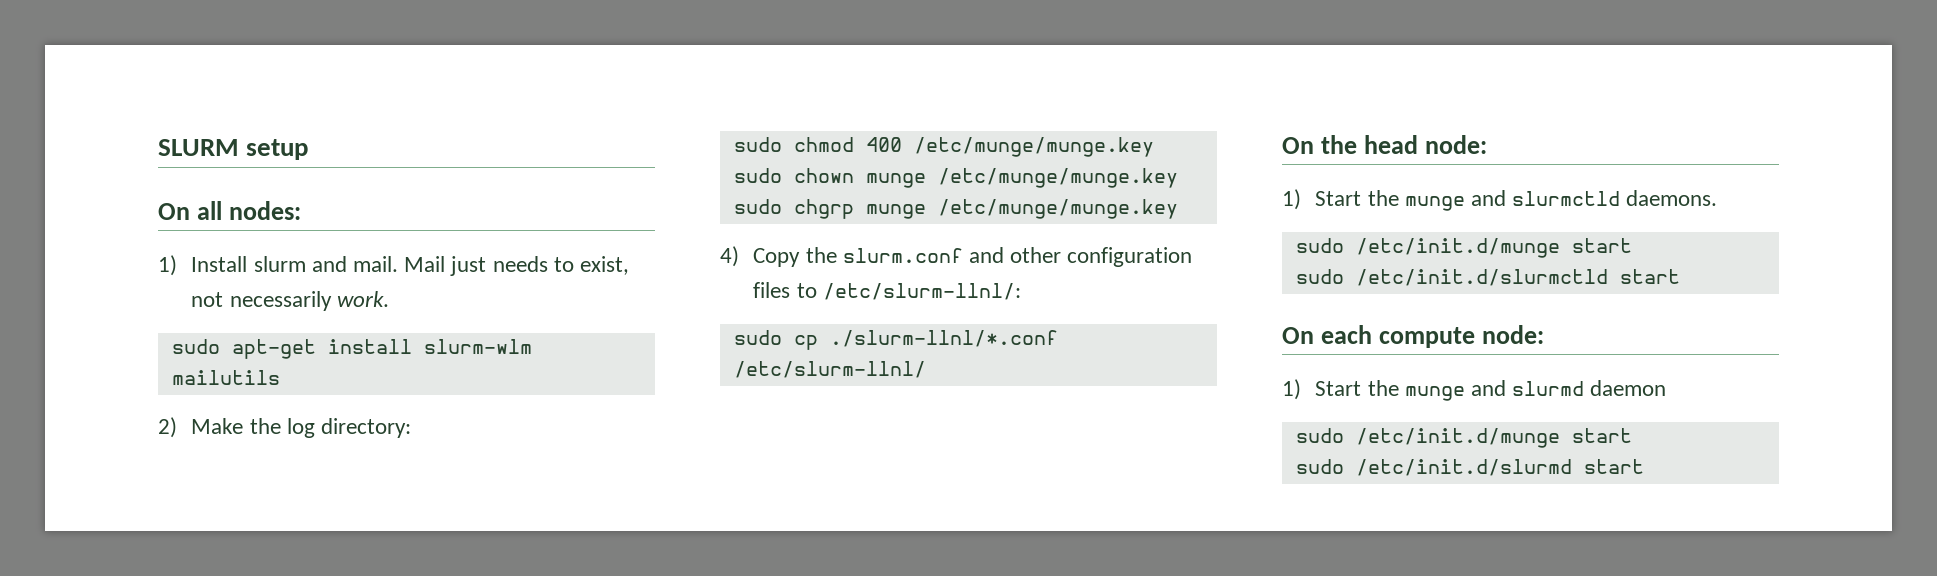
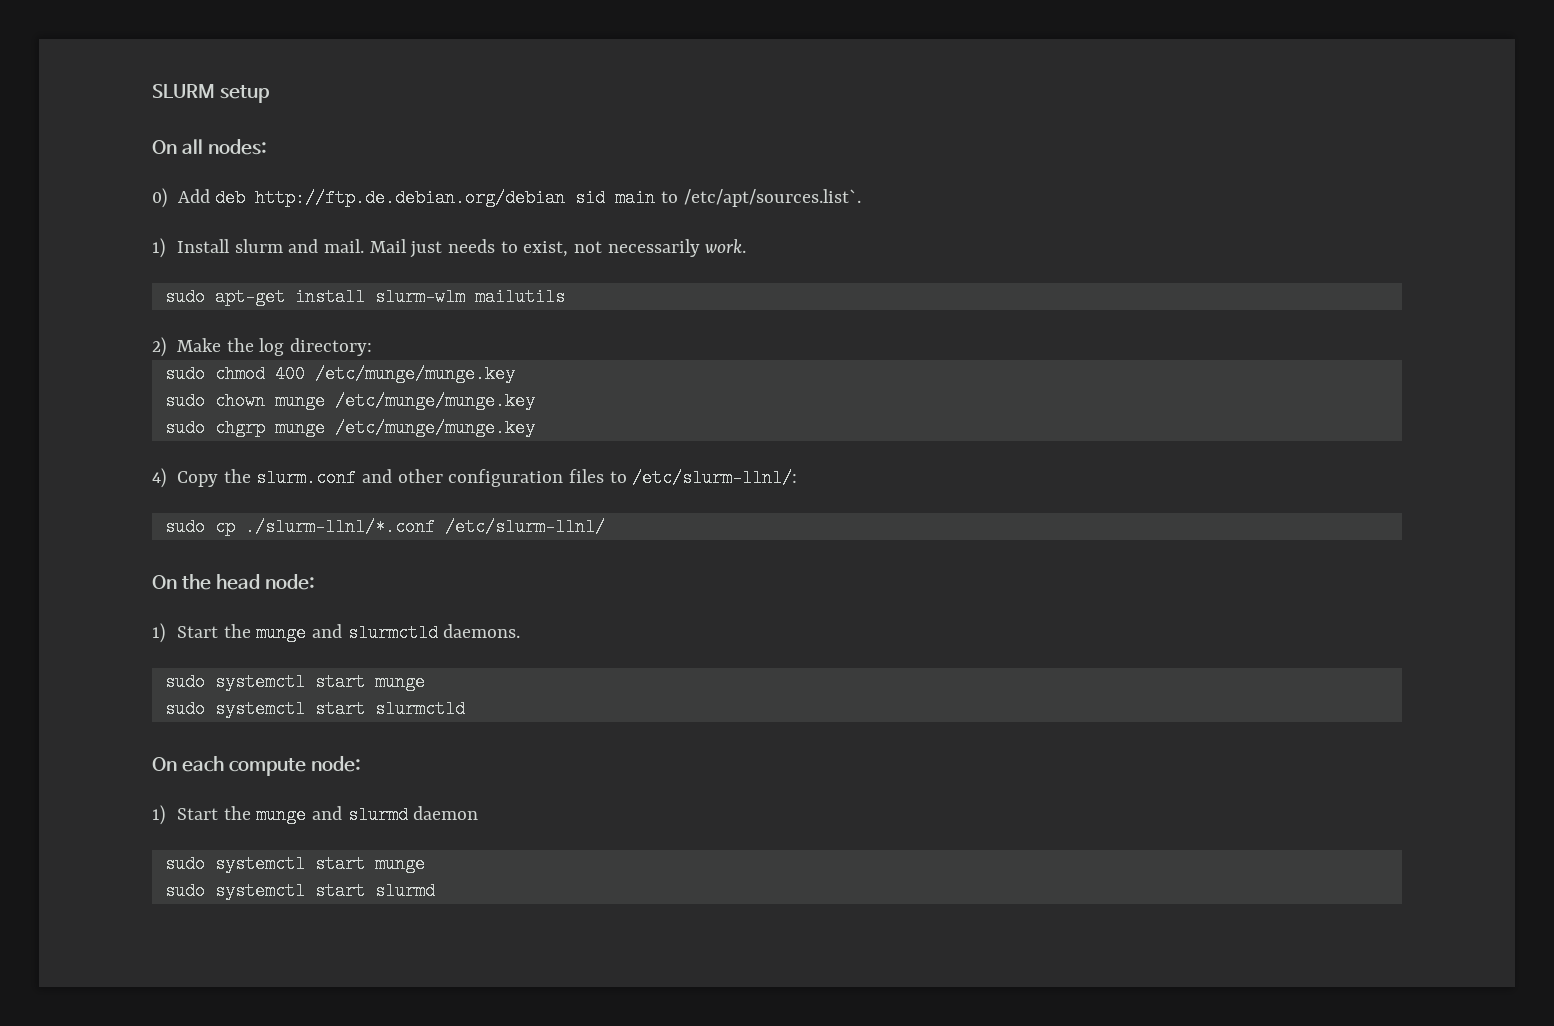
(301, 210) none -> [152,188,861,208] // 0) Add deb http://ftp.de.debian.org/debian sid main to /etc/apt/sources.list`.
[1355,238,1632,258] [1295,269,1680,286] /etc/init.d/munge start // sudo /etc/init.d/slurmctld start -> [214,673,425,691] [164,700,465,718] systemctl start munge // sudo systemctl start slurmctld
[1355,428,1632,448] [1295,459,1644,476] /etc/init.d/munge start // sudo /etc/init.d/slurmd start -> [214,855,425,873] [164,882,435,900] systemctl start munge // sudo systemctl start slurmd

